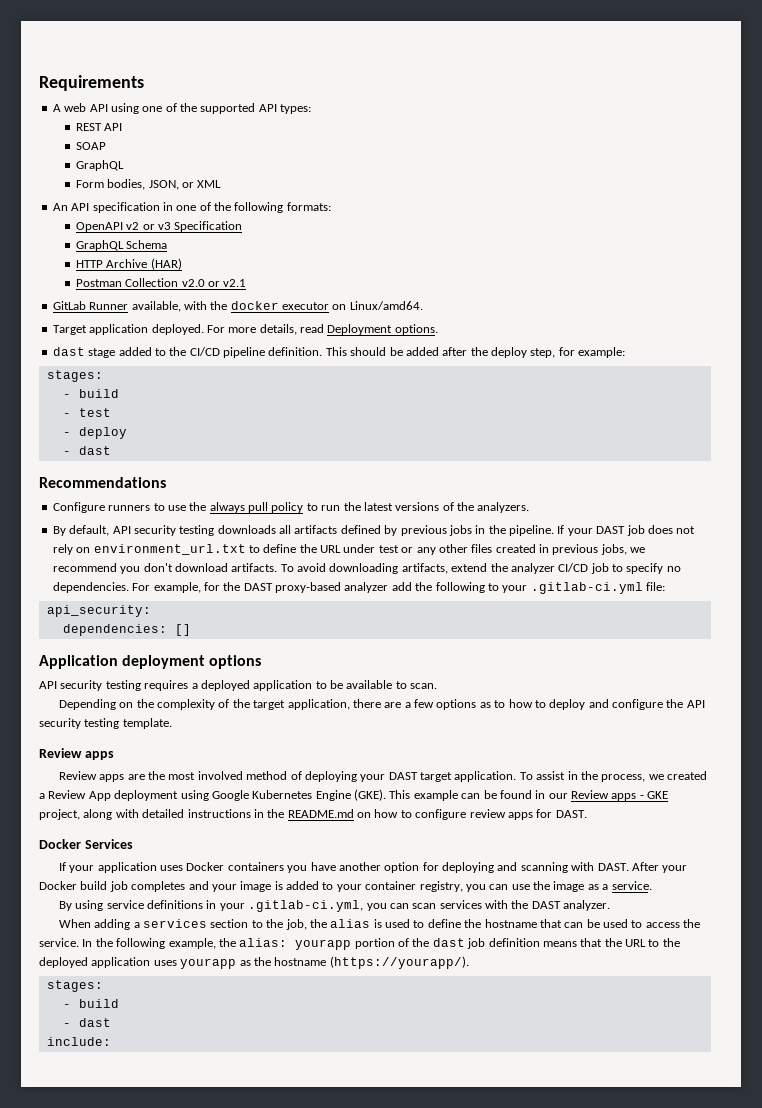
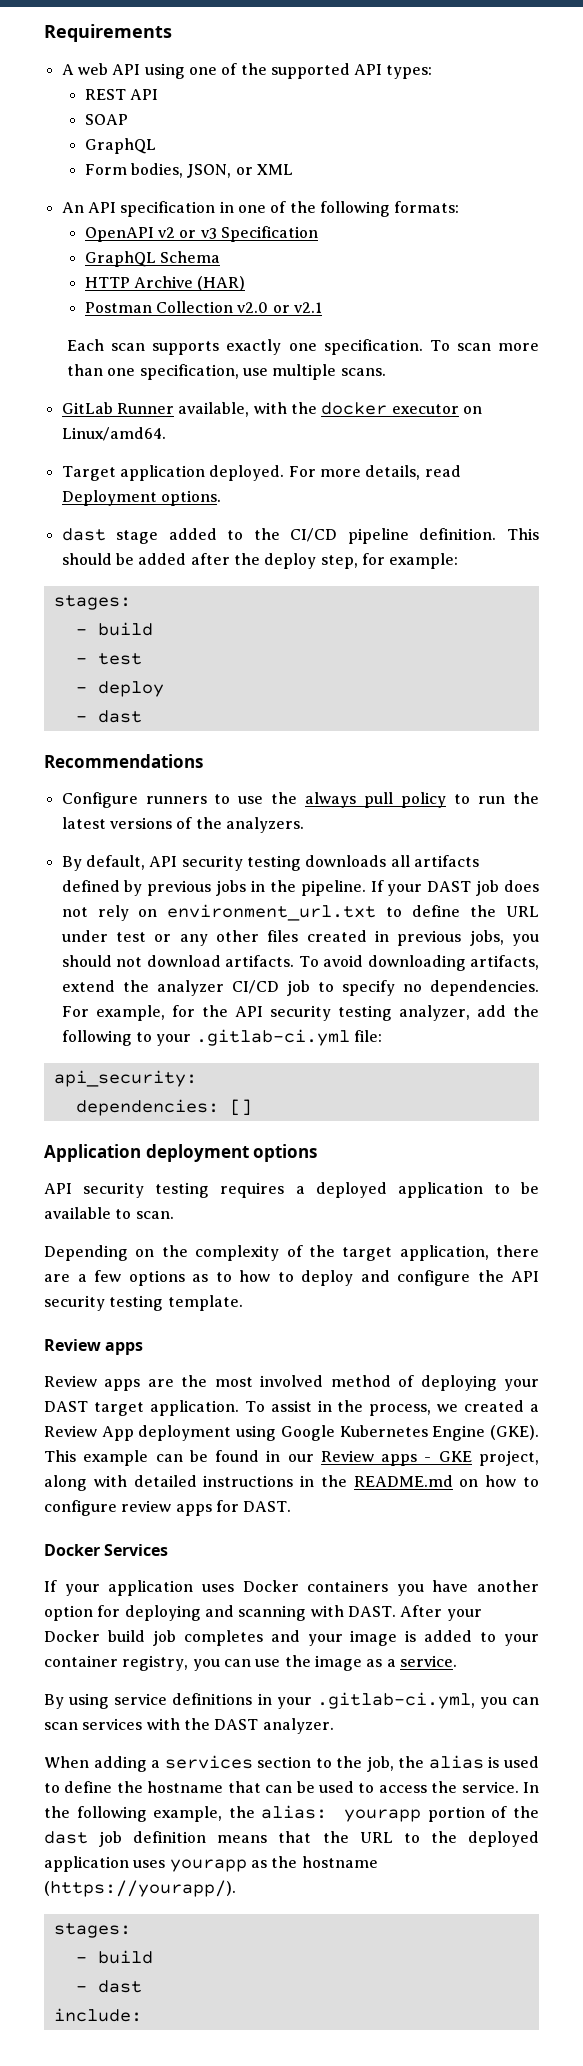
(247, 283) none -> [67,339,539,355] [67,364,386,380] // Each scan supports exactly one specification. To scan more than one specification, use multiple scans.
[630,547,646,553] [52,563,173,574] we recommend you don't -> [511,934,539,946] [61,955,143,967] you should not
[243,582,389,593] DAST proxy-based analyzer -> [234,1005,470,1021] API security testing analyzer,

